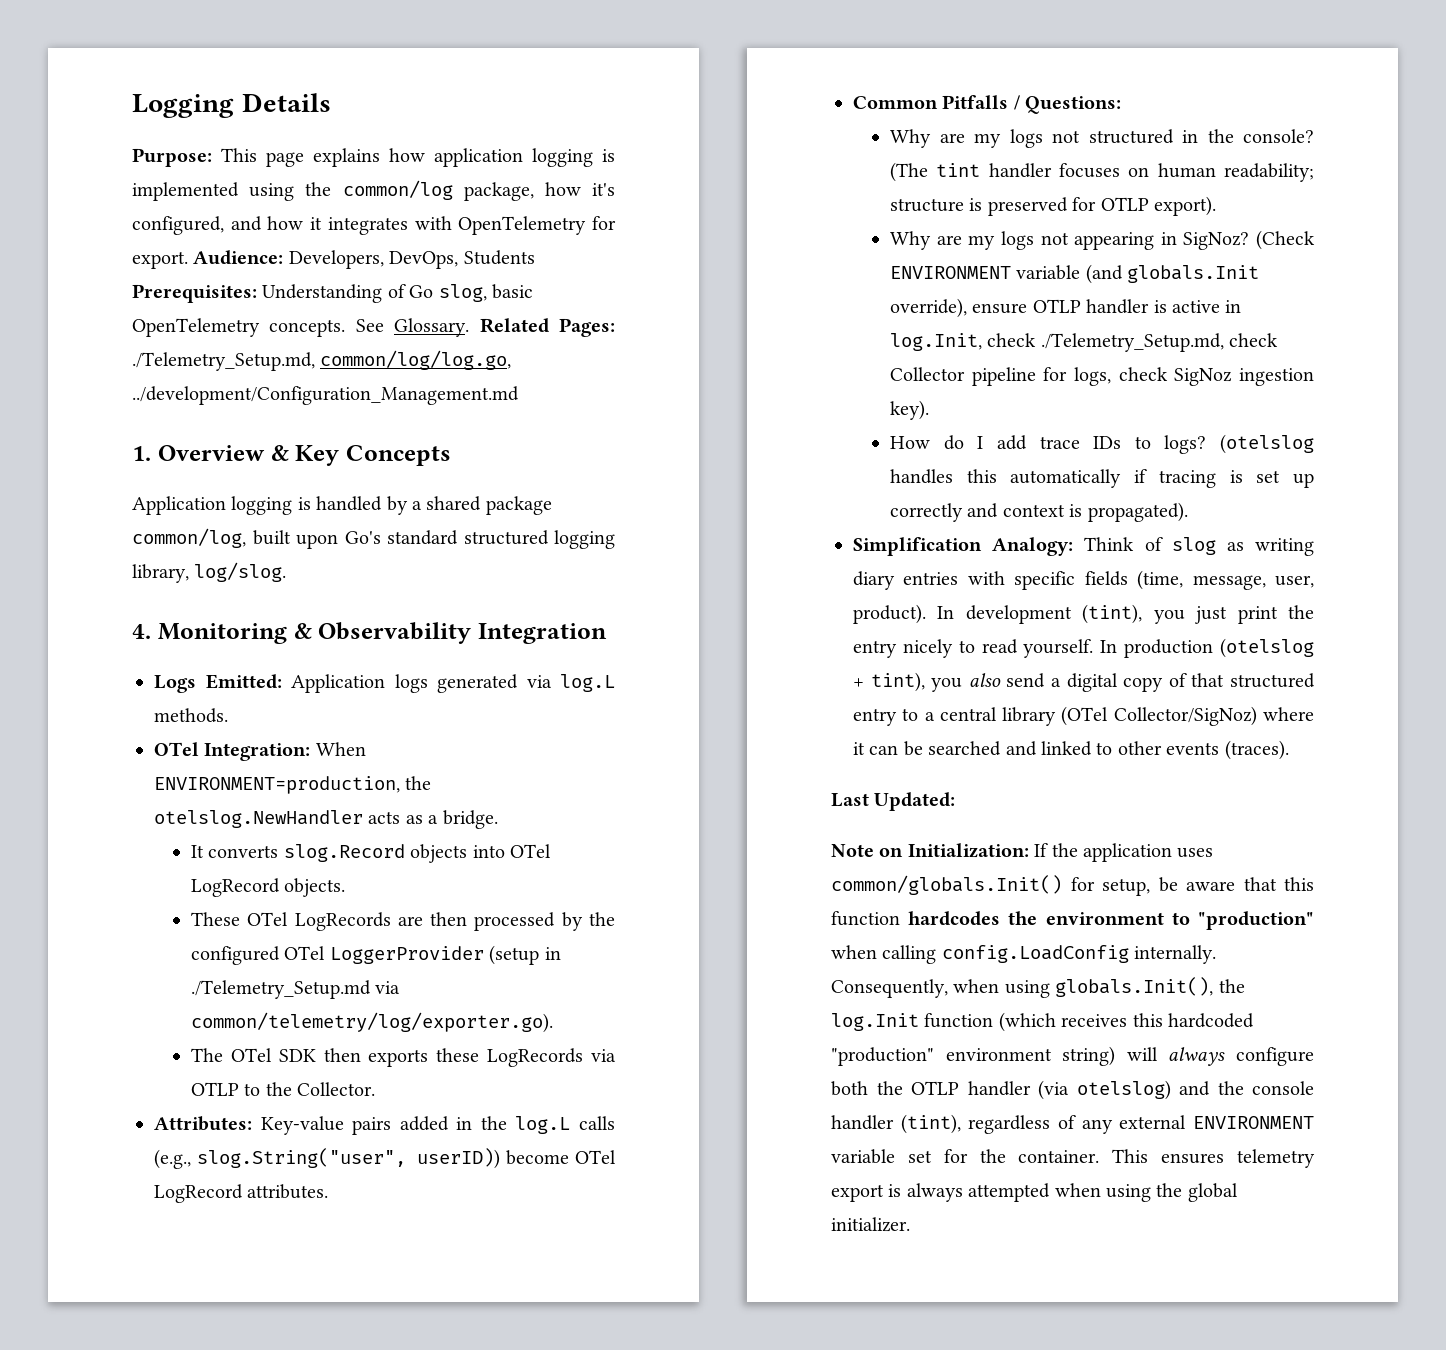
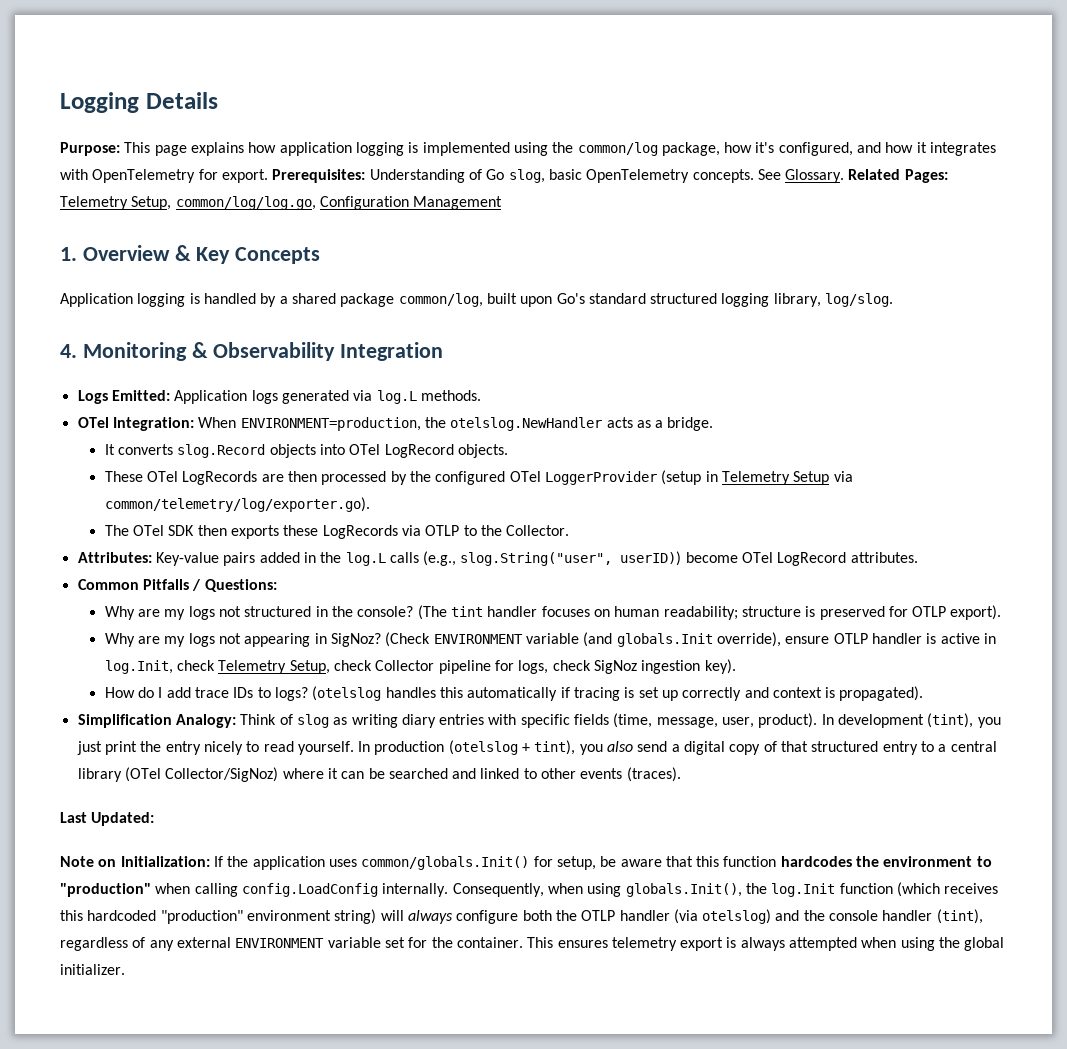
[193,250,535,269] Audience: Developers, DevOps, Students -> (268, 176) none
[132,350,512,371] [132,386,519,405] ./Telemetry_Setup.md, common/log/log.go, ../development/Configuration_Management.md -> [60,196,503,210] Telemetry Setup, common/log/log.go, Configuration Management
[191,980,372,999] ./Telemetry_Setup.md -> [721,471,830,485] Telemetry Setup
[1040,333,1224,352] ./Telemetry_Setup.md, -> [218,660,330,674] Telemetry Setup,

